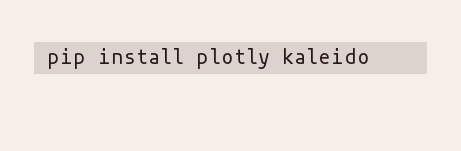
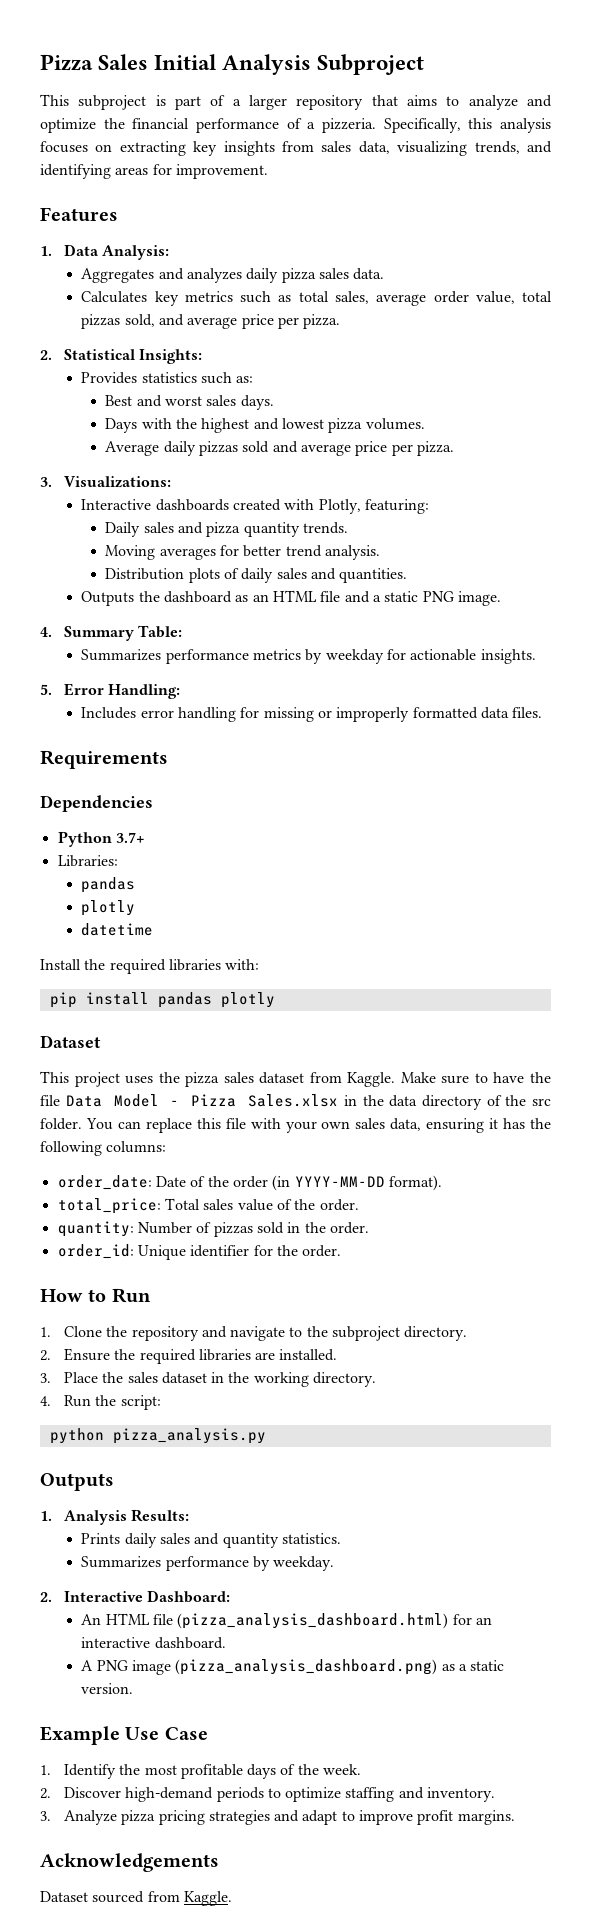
(47, 58) none -> [40,54,425,75] [40,94,552,110] [40,118,551,133] [40,141,552,156] [40,164,268,179] [40,207,118,222] [40,244,170,260] [81,268,385,283] [81,291,553,306] [81,314,341,329] [40,349,203,364] [81,372,254,384] [105,395,274,410] [105,418,425,433] [105,441,454,456] [40,476,171,488] [81,499,430,514] [105,522,348,537] [105,545,380,560] [105,568,408,583] [81,590,501,606] [40,625,183,641] [81,649,536,664] [40,683,181,699] [81,707,543,722] [40,750,168,769] [40,795,153,812] [57,831,145,847] [57,855,118,867] [81,877,136,893] [81,900,136,916] [81,923,154,936] [40,959,260,974] Pizza Sales Initial Analysis Subproject // This subproject is part of a larger repository that aims to analyze and optimize the financial performance of a pizzeria. Specifically, this analysis focuses on extracting key insights from sales data, visualizing trends, and identifying areas for improvement. // Features // 1. Data Analysis: // Aggregates and analyzes daily pizza sales data. // Calculates key metrics such as total sales, average order value, total pizzas sold, and average price per pizza. // 2. Statistical Insights: // Provides statistics such as: // Best and worst sales days. // Days with the highest and lowest pizza volumes. // Average daily pizzas sold and average price per pizza. // 3. Visualizations: // Interactive dashboards created with Plotly, featuring: // Daily sales and pizza quantity trends. // Moving averages for better trend analysis. // Distribution plots of daily sales and quantities. // Outputs the dashboard as an HTML file and a static PNG image. // 4. Summary Table: // Summarizes performance metrics by weekday for actionable insights. // 5. Error Handling: // Includes error handling for missing or improperly formatted data files. // Requirements // Dependencies // Python 3.7+ // Libraries: // pandas // plotly // datetime // Install the required libraries with: //
[196,48,371,69] plotly kaleido -> [157,992,275,1008] [40,1035,101,1048] [40,1071,551,1087] [40,1094,551,1110] [40,1118,551,1133] [40,1141,167,1156] [57,1175,442,1191] [57,1198,359,1214] [57,1221,369,1237] [57,1244,342,1260] [40,1288,151,1303] [40,1326,468,1341] [40,1348,338,1364] [40,1372,377,1387] [40,1395,161,1410] [49,1428,266,1444] [40,1473,114,1491] [40,1509,190,1525] [81,1533,342,1548] [81,1556,335,1571] [40,1590,231,1603] [81,1613,493,1629] [81,1637,226,1649] [81,1659,505,1675] [81,1683,134,1694] [40,1726,208,1745] [40,1764,362,1779] [40,1787,496,1802] [40,1810,515,1825] [40,1853,219,1872] [40,1891,232,1906] pandas plotly // Dataset // This project uses the pizza sales dataset from Kaggle. Make sure to have the file Data Model - Pizza Sales.xlsx in the data directory of the src folder. You can replace this file with your own sales data, ensuring it has the following columns: // order_date: Date of the order (in YYYY-MM-DD format). // total_price: Total sales value of the order. // quantity: Number of pizzas sold in the order. // order_id: Unique identifier for the order. // How to Run // 1. Clone the repository and navigate to the subproject directory. // 2. Ensure the required libraries are installed. // 3. Place the sales dataset in the working directory. // 4. Run the script: // python pizza_analysis.py // Outputs // 1. Analysis Results: // Prints daily sales and quantity statistics. // Summarizes performance by weekday. // 2. Interactive Dashboard: // An HTML file (pizza_analysis_dashboard.html) for an interactive dashboard. // A PNG image (pizza_analysis_dashboard.png) as a static version. // Example Use Case // 1. Identify the most profitable days of the week. // 2. Discover high-demand periods to optimize staffing and inventory. // 3. Analyze pizza pricing strategies and adapt to improve profit margins. // Acknowledgements // Dataset sourced from Kaggle.

